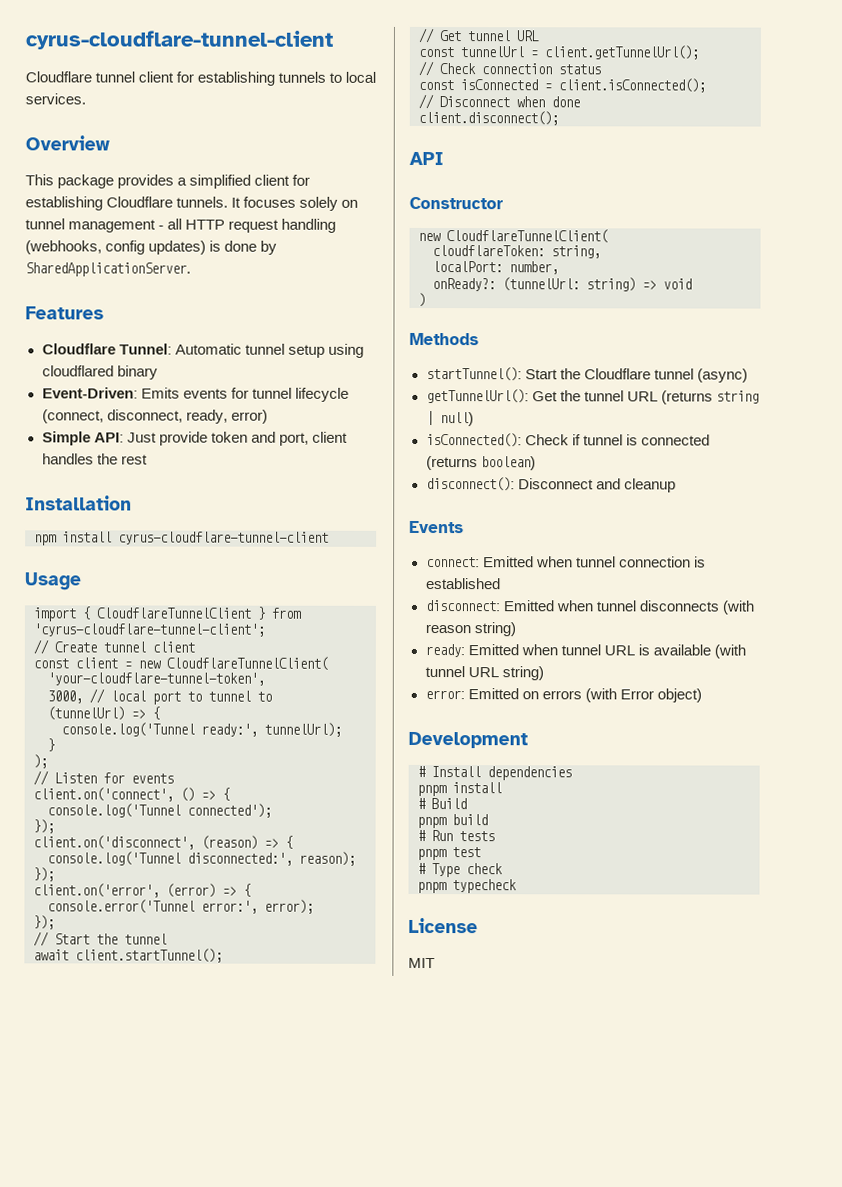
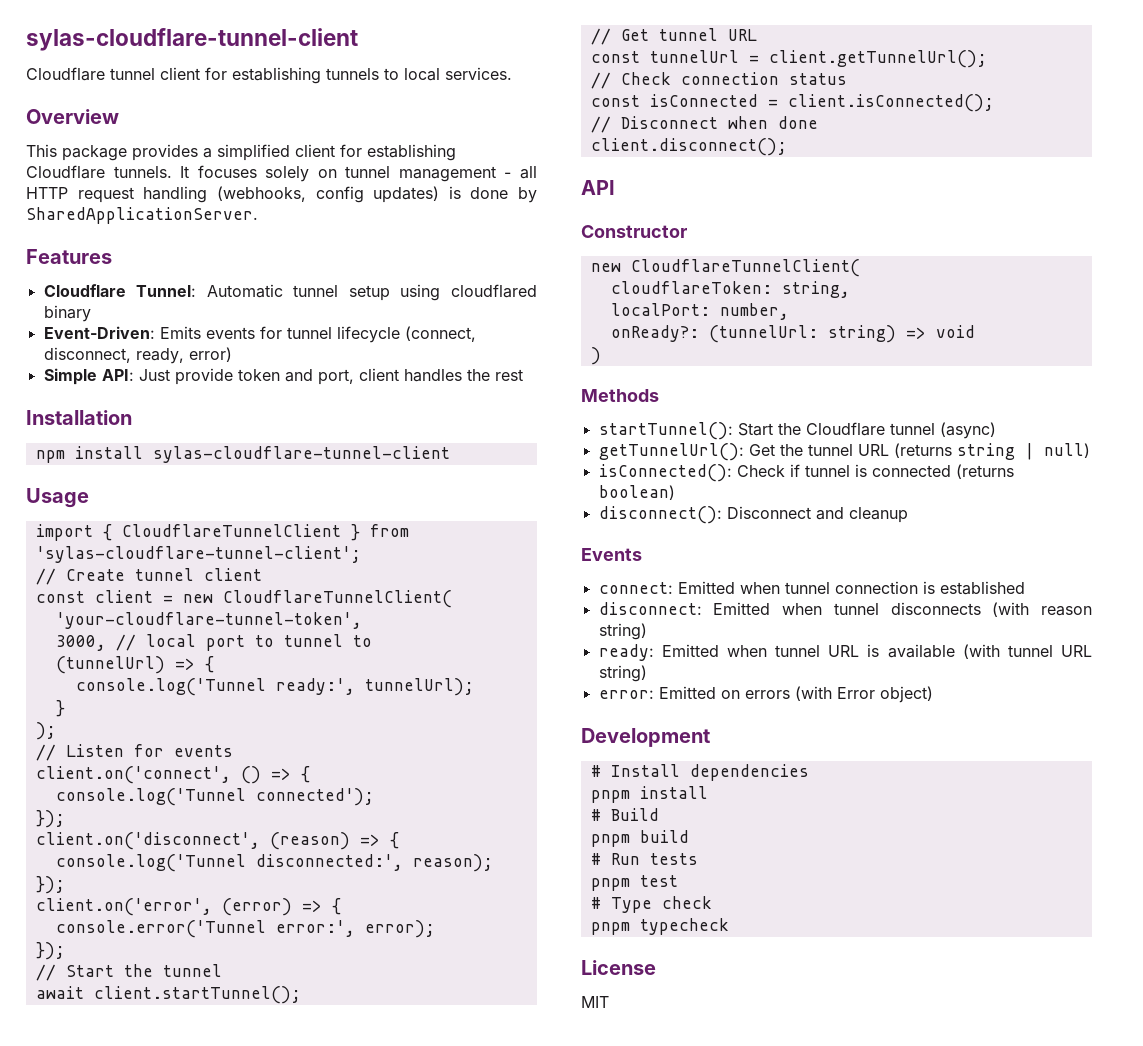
[25,30,333,50] cyrus-cloudflare-tunnel-client -> [26,28,358,51] sylas-cloudflare-tunnel-client
[118,531,329,545] cyrus-cloudflare-tunnel-client -> [152,446,450,463] sylas-cloudflare-tunnel-client
[33,623,265,637] 'cyrus-cloudflare-tunnel-client'; -> [35,546,361,563] 'sylas-cloudflare-tunnel-client';

